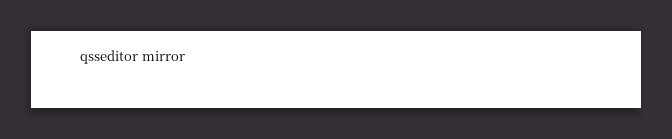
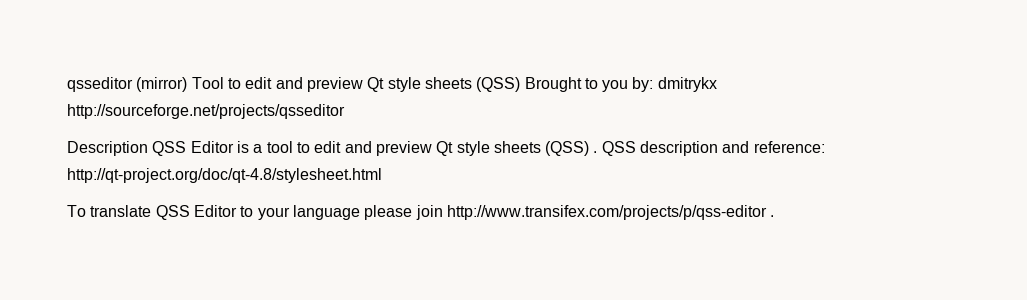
[141,51,185,61] mirror -> [136,77,717,92] [67,104,345,119] [67,141,825,156] [67,168,382,183] [67,205,775,220] (mirror) Tool to edit and preview Qt style sheets (QSS) Brought to you by: dmitrykx http://sourceforge.net/projects/qsseditor // Description QSS Editor is a tool to edit and preview Qt style sheets (QSS) . QSS description and reference: http://qt-project.org/doc/qt-4.8/stylesheet.html // To translate QSS Editor to your language please join http://www.transifex.com/projects/p/qss-editor .

